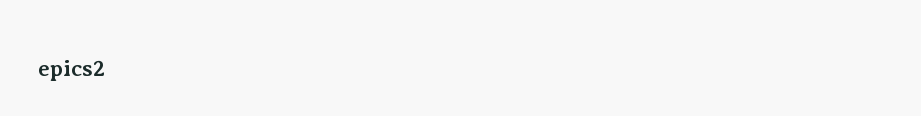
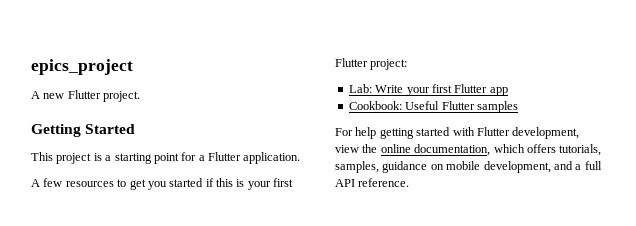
[38,60,105,81] epics2 -> [31,59,133,75] [31,90,141,102] [31,124,136,137] [31,152,301,164] [31,178,294,190] [335,58,408,70] [348,84,508,96] [348,101,518,113] [335,127,580,139] [335,144,602,156] [335,161,602,173] [335,178,410,187] epics_project // A new Flutter project. // Getting Started // This project is a starting point for a Flutter application. // A few resources to get you started if this is your first Flutter project: // Lab: Write your first Flutter app // Cookbook: Useful Flutter samples // For help getting started with Flutter development, view the online documentation, which offers tutorials, samples, guidance on mobile development, and a full API reference.

